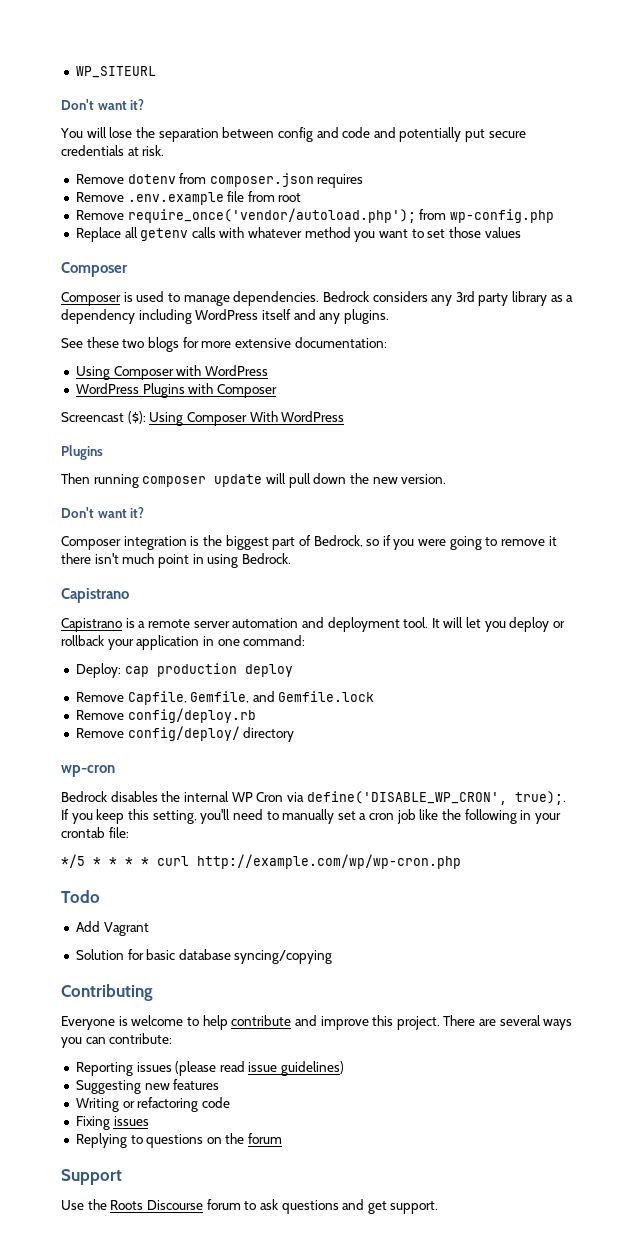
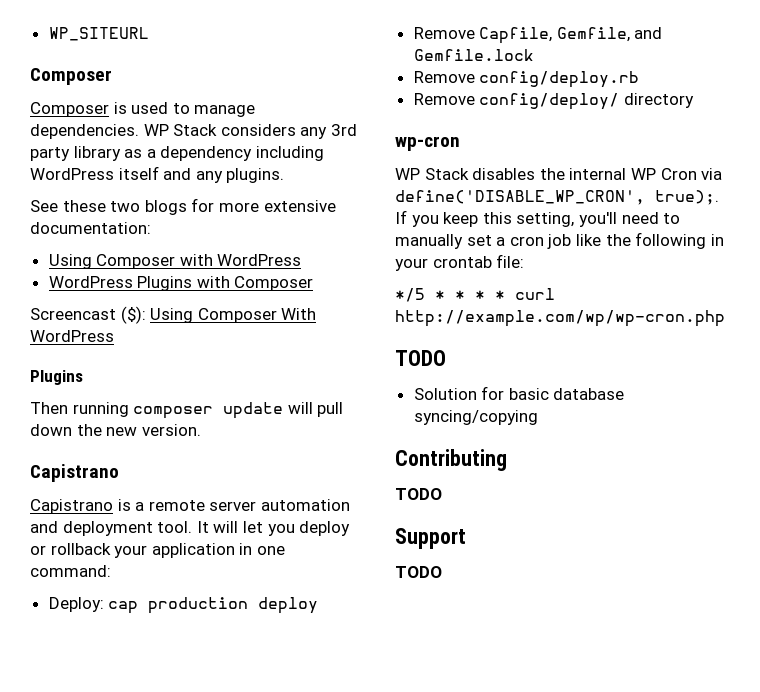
[61,99,145,110] [60,127,526,142] [61,145,165,156] [75,173,364,188] [75,191,302,205] [75,208,554,223] [75,227,521,242] // Don't want it? // You will lose the separation between config and code and potentially put secure credentials at risk. // Remove dotenv from composer.json requires // Remove .env.example file from root // Remove require_once('vendor/autoload.php'); from wp-config.php // Replace all getenv calls with whatever method you want to set those values -> (149, 34) none
[322,291,369,302] Bedrock -> [143,124,218,136] WP Stack
[61,507,145,518] [61,535,557,550] [61,553,291,568] // Don't want it? // Composer integration is the biggest part of Bedrock, so if you were going to remove it there isn't much point in using Bedrock. -> (201, 430) none
[61,791,107,802] Bedrock -> [395,168,469,180] WP Stack
[61,890,100,903] [75,921,149,936] Todo // Add Vagrant -> [395,350,446,366] TODO
[61,1015,573,1030] [61,1033,173,1048] [75,1061,345,1076] [75,1079,220,1094] [75,1097,230,1112] [75,1116,149,1130] [75,1133,283,1148] [61,1169,122,1185] [61,1199,439,1214] Everyone is welcome to help contribute and improve this project. There are several ways you can contribute: // Reporting issues (please read issue guidelines) // Suggesting new features // Writing or refactoring code // Fixing issues // Replying to questions on the forum // Support // Use the Roots Discourse forum to ask questions and get support. -> [395,488,442,500] [395,528,466,549] [395,566,442,578] TODO // Support // TODO

